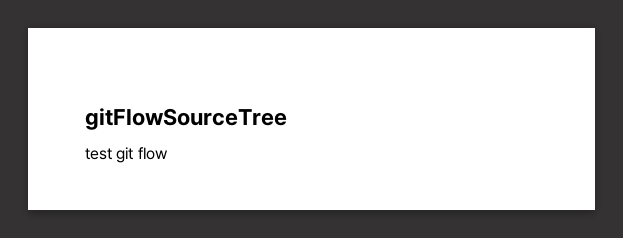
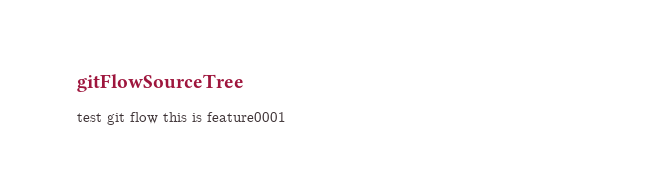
(168, 153) none -> [163,112,286,122] this is feature0001

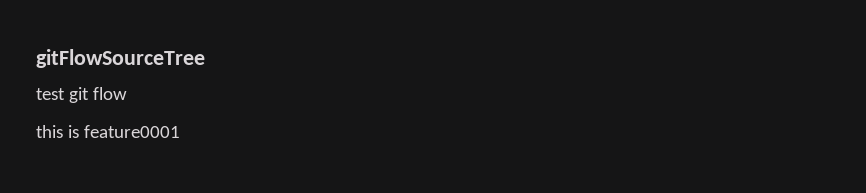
(158, 118) none -> (127, 93) //

